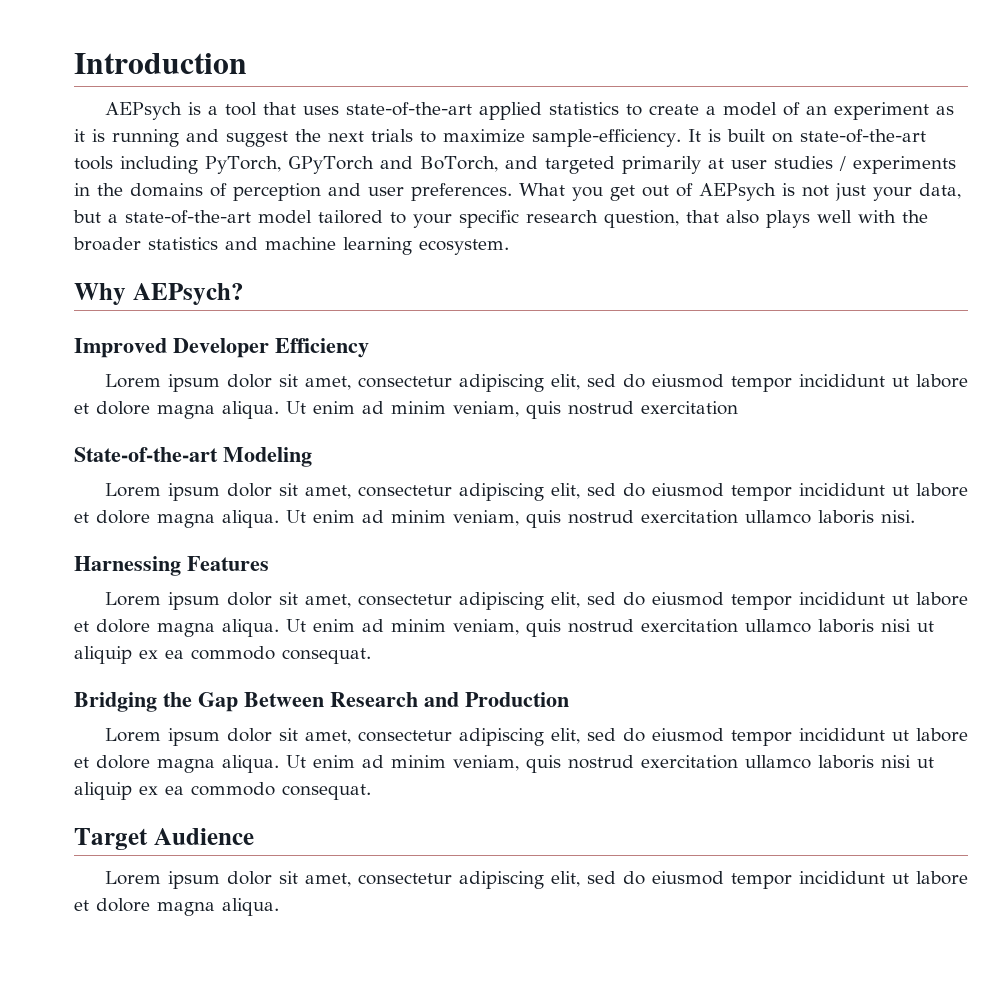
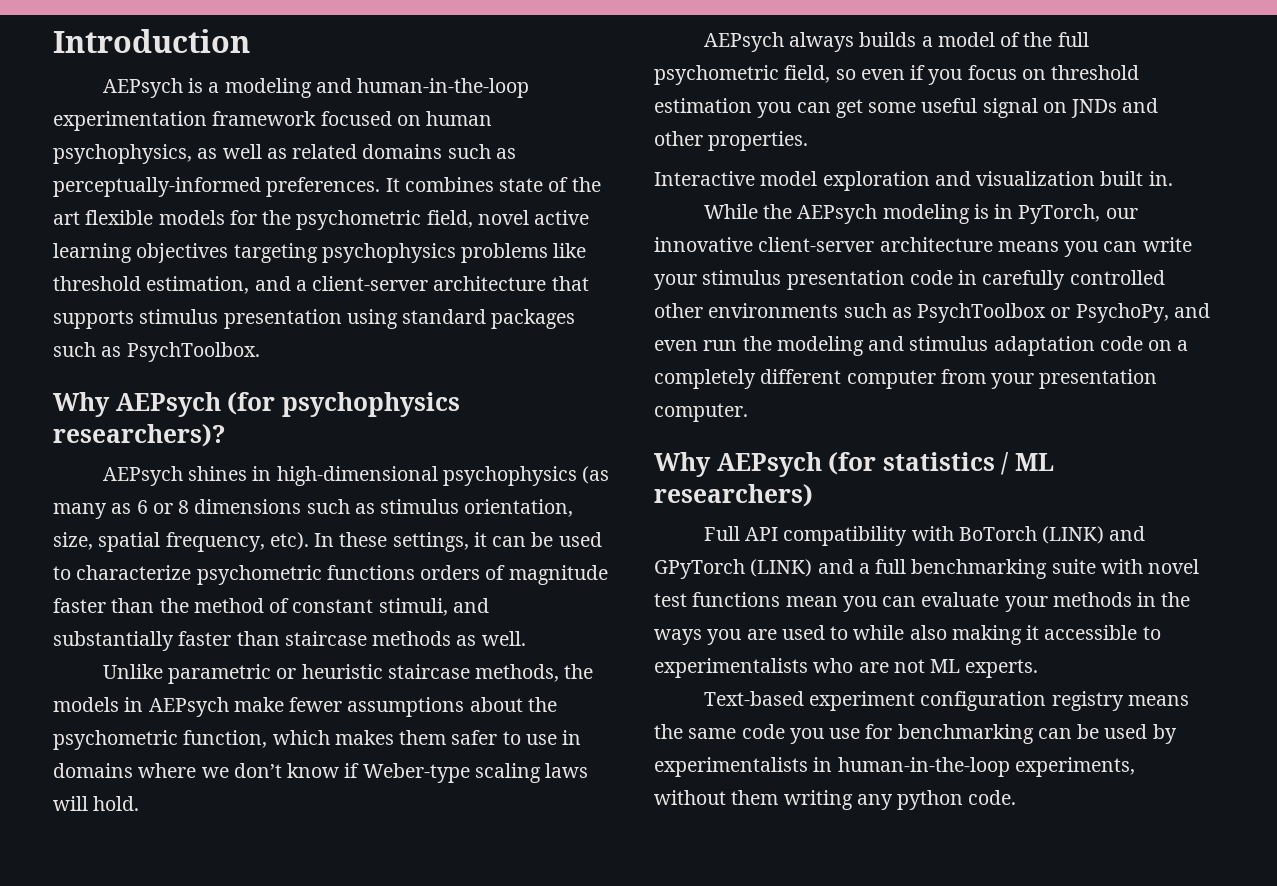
[224,102,954,120] [74,129,926,147] [74,156,956,174] [74,183,961,201] [73,210,928,228] [73,237,509,255] [74,283,244,305] [74,338,369,358] [104,374,968,392] [74,401,738,419] [74,447,312,467] [104,483,968,501] [74,510,915,528] [74,556,269,576] [104,592,968,610] [74,619,934,637] [74,646,371,664] [74,692,569,712] [104,728,968,746] [74,755,934,773] [74,782,371,800] [74,828,254,850] [104,871,968,889] [74,898,279,916] tool that uses state-of-the-art applied statistics to create a model of an experiment as it is running and suggest the next trials to maximize sample-efficiency. It is built on state-of-the-art tools including PyTorch, GPyTorch and BoTorch, and targeted primarily at user studies / experiments in the domains of perception and user preferences. What you get out of AEPsych is not just your data, but a state-of-the-art model tailored to your specific research question, that also plays well with the broader statistics and machine learning ecosystem. // Why AEPsych? // Improved Developer Efficiency // Lorem ipsum dolor sit amet, consectetur adipiscing elit, sed do eiusmod tempor incididunt ut labore et dolore magna aliqua. Ut enim ad minim veniam, quis nostrud exercitation // State-of-the-art Modeling // Lorem ipsum dolor sit amet, consectetur adipiscing elit, sed do eiusmod tempor incididunt ut labore et dolore magna aliqua. Ut enim ad minim veniam, quis nostrud exercitation ullamco laboris nisi. // Harnessing Features // Lorem ipsum dolor sit amet, consectetur adipiscing elit, sed do eiusmod tempor incididunt ut labore et dolore magna aliqua. Ut enim ad minim veniam, quis nostrud exercitation ullamco laboris nisi ut aliquip ex ea commodo consequat. // Bridging the Gap Between Research and Production // Lorem ipsum dolor sit amet, consectetur adipiscing elit, sed do eiusmod tempor incididunt ut labore et dolore magna aliqua. Ut enim ad minim veniam, quis nostrud exercitation ullamco laboris nisi ut aliquip ex ea commodo consequat. // Target Audience // Lorem ipsum dolor sit amet, consectetur adipiscing elit, sed do eiusmod tempor incididunt ut labore et dolore magna aliqua. -> [224,78,530,98] [53,111,493,131] [53,144,516,164] [53,177,601,197] [53,210,590,230] [53,243,587,263] [53,276,589,294] [53,309,576,329] [53,342,260,362] [53,392,460,417] [53,424,225,447] [102,466,610,486] [53,499,574,519] [53,532,602,552] [53,565,608,585] [53,598,489,616] [53,631,526,651] [102,664,594,684] [53,697,557,717] [53,730,582,750] [53,763,589,783] [53,796,140,811] [703,32,1089,52] [654,65,1140,85] [654,98,1159,118] [654,131,809,151] [654,171,1173,191] [703,204,1138,224] [654,237,1192,257] [654,270,1165,290] [654,303,1210,323] [654,336,1189,356] [654,369,1158,389] [654,403,748,422] [654,452,1055,477] [654,484,813,507] [703,526,1146,546] [654,559,1200,579] [654,592,1191,612] [654,625,1161,645] [654,658,1039,678] [703,691,1189,711] [654,724,1177,744] [654,757,1135,777] [654,790,1017,810] modeling and human-in-the-loop experimentation framework focused on human psychophysics, as well as related domains such as perceptually-informed preferences. It combines state of the art flexible models for the psychometric field, novel active learning objectives targeting psychophysics problems like threshold estimation, and a client-server architecture that supports stimulus presentation using standard packages such as PsychToolbox. // Why AEPsych (for psychophysics researchers)? // AEPsych shines in high-dimensional psychophysics (as many as 6 or 8 dimensions such as stimulus orientation, size, spatial frequency, etc). In these settings, it can be used to characterize psychometric functions orders of magnitude faster than the method of constant stimuli, and substantially faster than staircase methods as well. // Unlike parametric or heuristic staircase methods, the models in AEPsych make fewer assumptions about the psychometric function, which makes them safer to use in domains where we don’t know if Weber-type scaling laws will hold. // AEPsych always builds a model of the full psychometric field, so even if you focus on threshold estimation you can get some useful signal on JNDs and other properties. // Interactive model exploration and visualization built in. // While the AEPsych modeling is in PyTorch, our innovative client-server architecture means you can write your stimulus presentation code in carefully controlled other environments such as PsychToolbox or PsychoPy, and even run the modeling and stimulus adaptation code on a completely different computer from your presentation computer. // Why AEPsych (for statistics / ML researchers) // Full API compatibility with BoTorch (LINK) and GPyTorch (LINK) and a full benchmarking suite with novel test functions mean you can evaluate your methods in the ways you are used to while also making it accessible to experimentalists who are not ML experts. // Text-based experiment configuration registry means the same code you use for benchmarking can be used by experimentalists in human-in-the-loop experiments, without them writing any python code.

